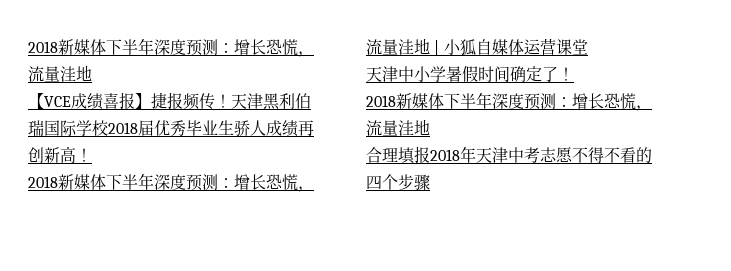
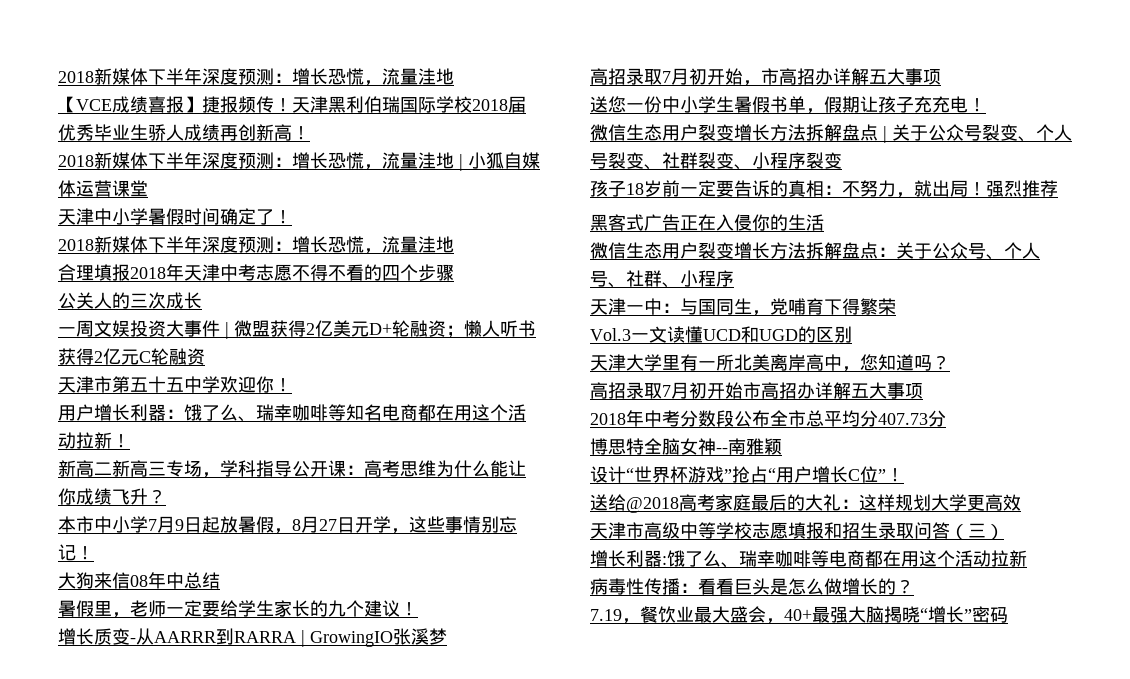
(430, 182) none -> [58,292,202,309] [58,320,536,339] [58,348,205,365] [58,376,292,393] [58,404,526,422] [58,432,130,449] [58,460,526,478] [58,488,166,505] [58,516,517,534] [58,544,94,561] [58,572,220,589] [58,600,418,618] [58,628,447,647] [590,68,941,86] [590,96,986,114] [590,124,1072,143] [590,152,842,170] [590,180,1058,198] [590,214,824,231] [590,242,1040,260] [590,270,734,288] [590,298,896,316] [590,326,852,343] [590,354,950,372] [590,382,923,399] [590,410,946,427] [590,438,782,455] [590,466,904,483] [590,494,1021,513] [590,522,1004,540] [590,550,1027,568] [590,578,914,595] [590,606,1008,624] // 公关人的三次成长 // 一周文娱投资大事件 | 微盟获得2亿美元D+轮融资；懒人听书获得2亿元C轮融资 // 天津市第五十五中学欢迎你！ // 用户增长利器：饿了么、瑞幸咖啡等知名电商都在用这个活动拉新！ // 新高二新高三专场，学科指导公开课：高考思维为什么能让你成绩飞升？ // 本市中小学7月9日起放暑假，8月27日开学，这些事情别忘记！ // 大狗来信08年中总结 // 暑假里，老师一定要给学生家长的九个建议！ // 增长质变-从AARRR到RARRA | GrowingIO张溪梦 // 高招录取7月初开始，市高招办详解五大事项 // 送您一份中小学生暑假书单，假期让孩子充充电！ // 微信生态用户裂变增长方法拆解盘点 | 关于公众号裂变、个人号裂变、社群裂变、小程序裂变 // 孩子18岁前一定要告诉的真相：不努力，就出局！强烈推荐 // 黑客式广告正在入侵你的生活 // 微信生态用户裂变增长方法拆解盘点：关于公众号、个人号、社群、小程序 // 天津一中：与国同生，党哺育下得繁荣 // Vol.3一文读懂UCD和UGD的区别 // 天津大学里有一所北美离岸高中，您知道吗？ // 高招录取7月初开始市高招办详解五大事项 // 2018年中考分数段公布全市总平均分407.73分 // 博思特全脑女神--南雅颖 // 设计“世界杯游戏”抢占“用户增长C位”！ // 送给@2018高考家庭最后的大礼：这样规划大学更高效 // 天津市高级中等学校志愿填报和招生录取问答（三） // 增长利器:饿了么、瑞幸咖啡等电商都在用这个活动拉新 // 病毒性传播：看看巨头是怎么做增长的？ // 7.19，餐饮业最大盛会，40+最强大脑揭晓“增长”密码

